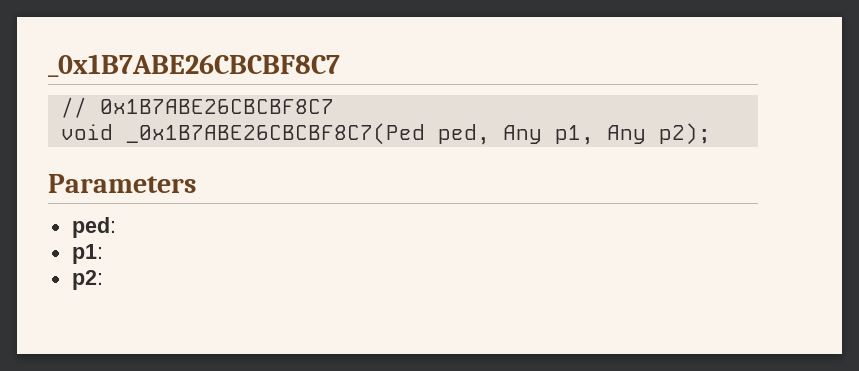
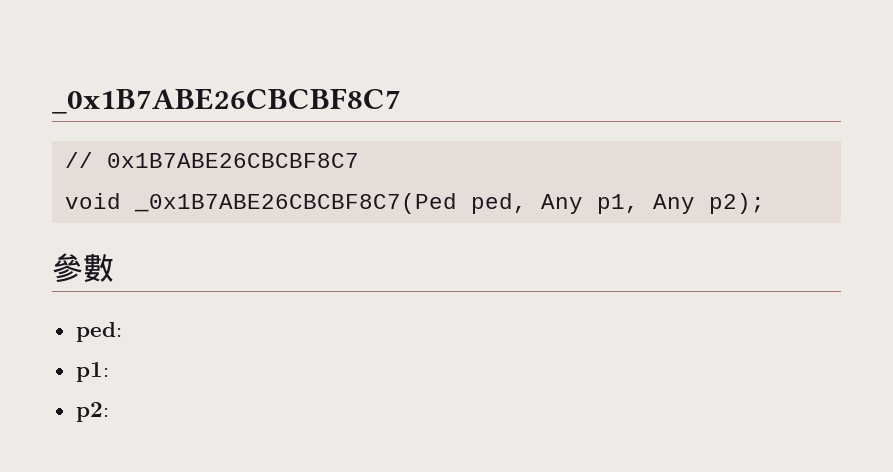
[48,174,196,193] Parameters -> [52,253,114,283] 參數

